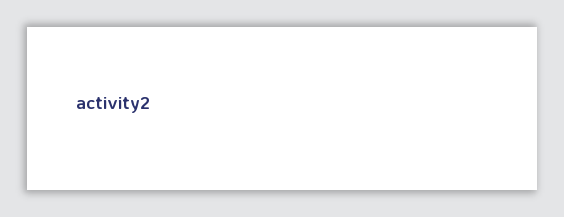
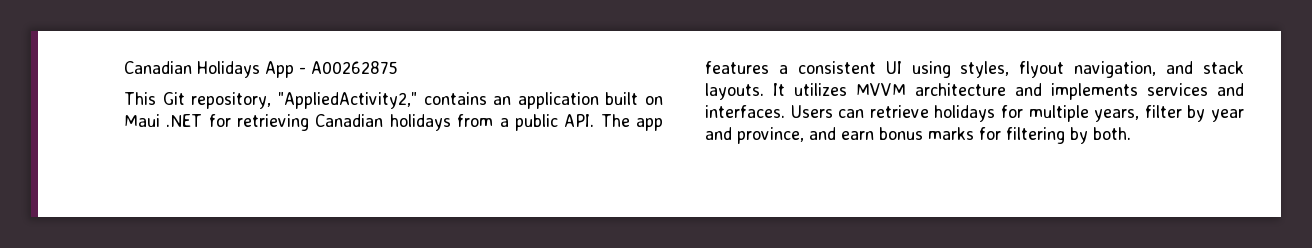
[76,97,150,113] activity2 -> [124,61,398,78] [124,92,663,109] [124,114,663,131] [705,61,1244,78] [705,83,1244,100] [705,105,1244,122] [705,127,1131,144] Canadian Holidays App - A00262875 // This Git repository, "AppliedActivity2," contains an application built on Maui .NET for retrieving Canadian holidays from a public API. The app features a consistent UI using styles, flyout navigation, and stack layouts. It utilizes MVVM architecture and implements services and interfaces. Users can retrieve holidays for multiple years, filter by year and province, and earn bonus marks for filtering by both.

